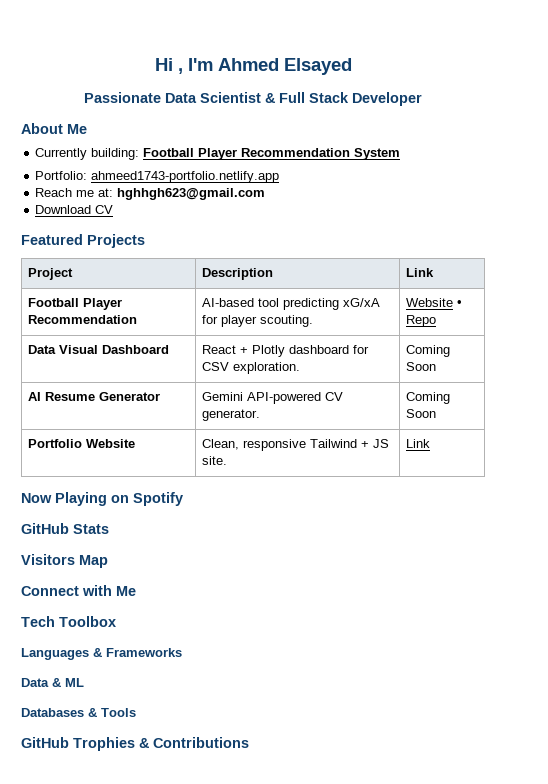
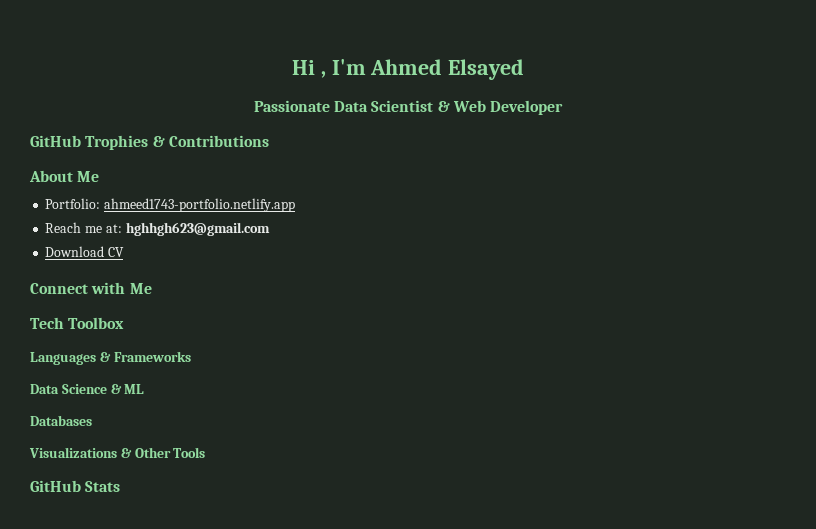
[279,92,349,103] Full Stack -> [452,100,486,112] Web
[21,123,87,134] [35,148,401,160] About Me // Currently building: Football Player Recommendation System -> [30,135,269,150] [29,170,100,182] GitHub Trophies & Contributions // About Me
[21,234,145,248] [27,268,73,280] [201,268,273,280] [405,268,434,277] [27,298,122,310] [27,315,137,324] [201,298,380,310] [201,315,313,327] [405,298,462,307] [405,315,436,327] [27,345,169,354] [201,345,369,357] [201,362,300,374] [405,345,450,357] [405,362,436,371] [27,392,160,401] [201,392,343,404] [201,409,260,421] [405,392,450,404] [405,409,436,418] [27,439,135,448] [201,439,389,451] [201,456,227,465] [405,439,430,448] [21,492,183,506] [21,523,109,534] [21,554,108,568] // Featured Projects // Project | Description | Link // Football Player Recommendation | AI-based tool predicting xG/xA for player scouting. | Website • Repo // Data Visual Dashboard | React + Plotly dashboard for CSV exploration. | Coming Soon // AI Resume Generator | Gemini API-powered CV generator. | Coming Soon // Portfolio Website | Clean, responsive Tailwind + JS site. | Link // Now Playing on Spotify // GitHub Stats // Visitors Map -> (125, 252) none
(49, 682) none -> [61,384,107,394] Science
[88,708,97,717] & -> [29,447,171,458] // Visualizations & Other
[73,737,249,751] Trophies & Contributions -> [85,481,121,492] Stats

